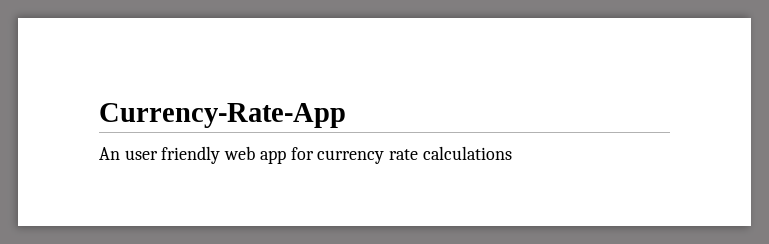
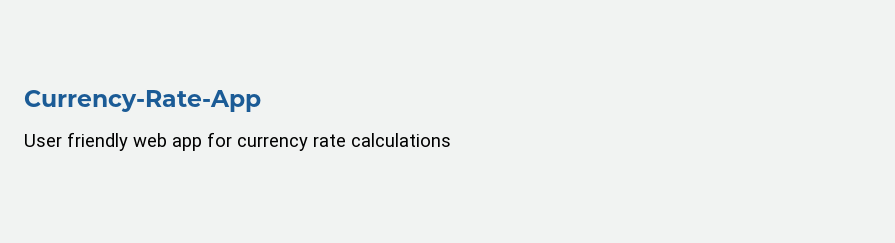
[99,147,158,160] An user -> [24,134,62,147] User

